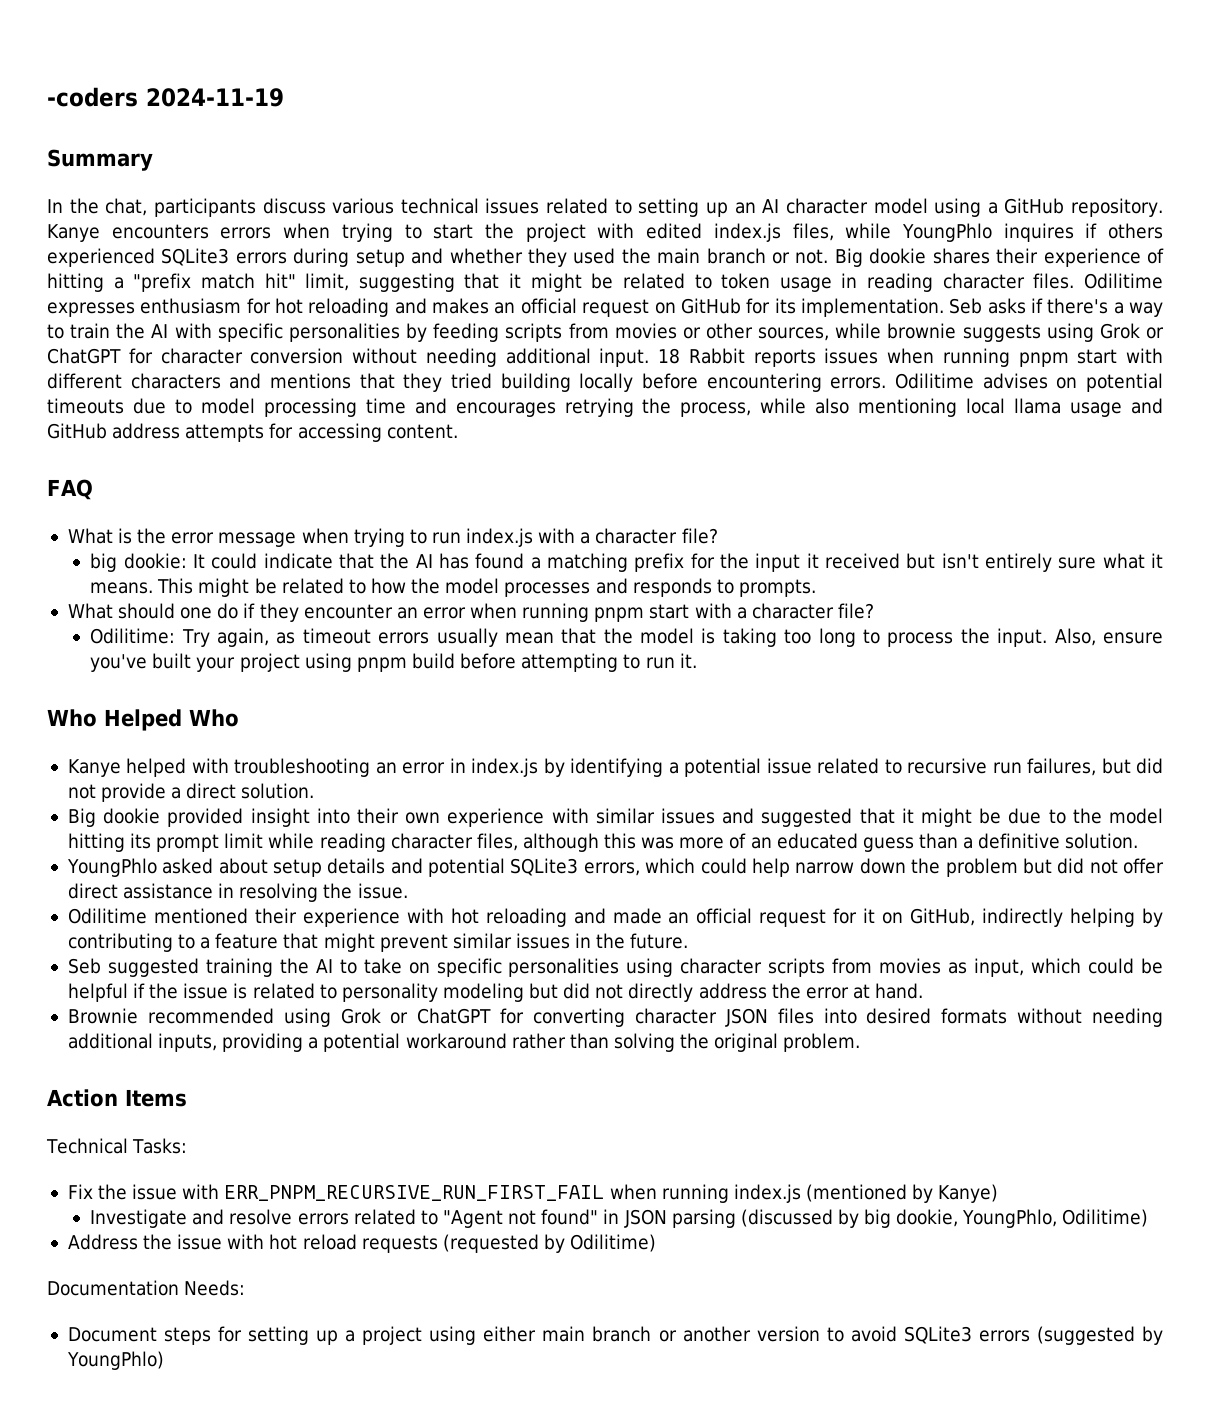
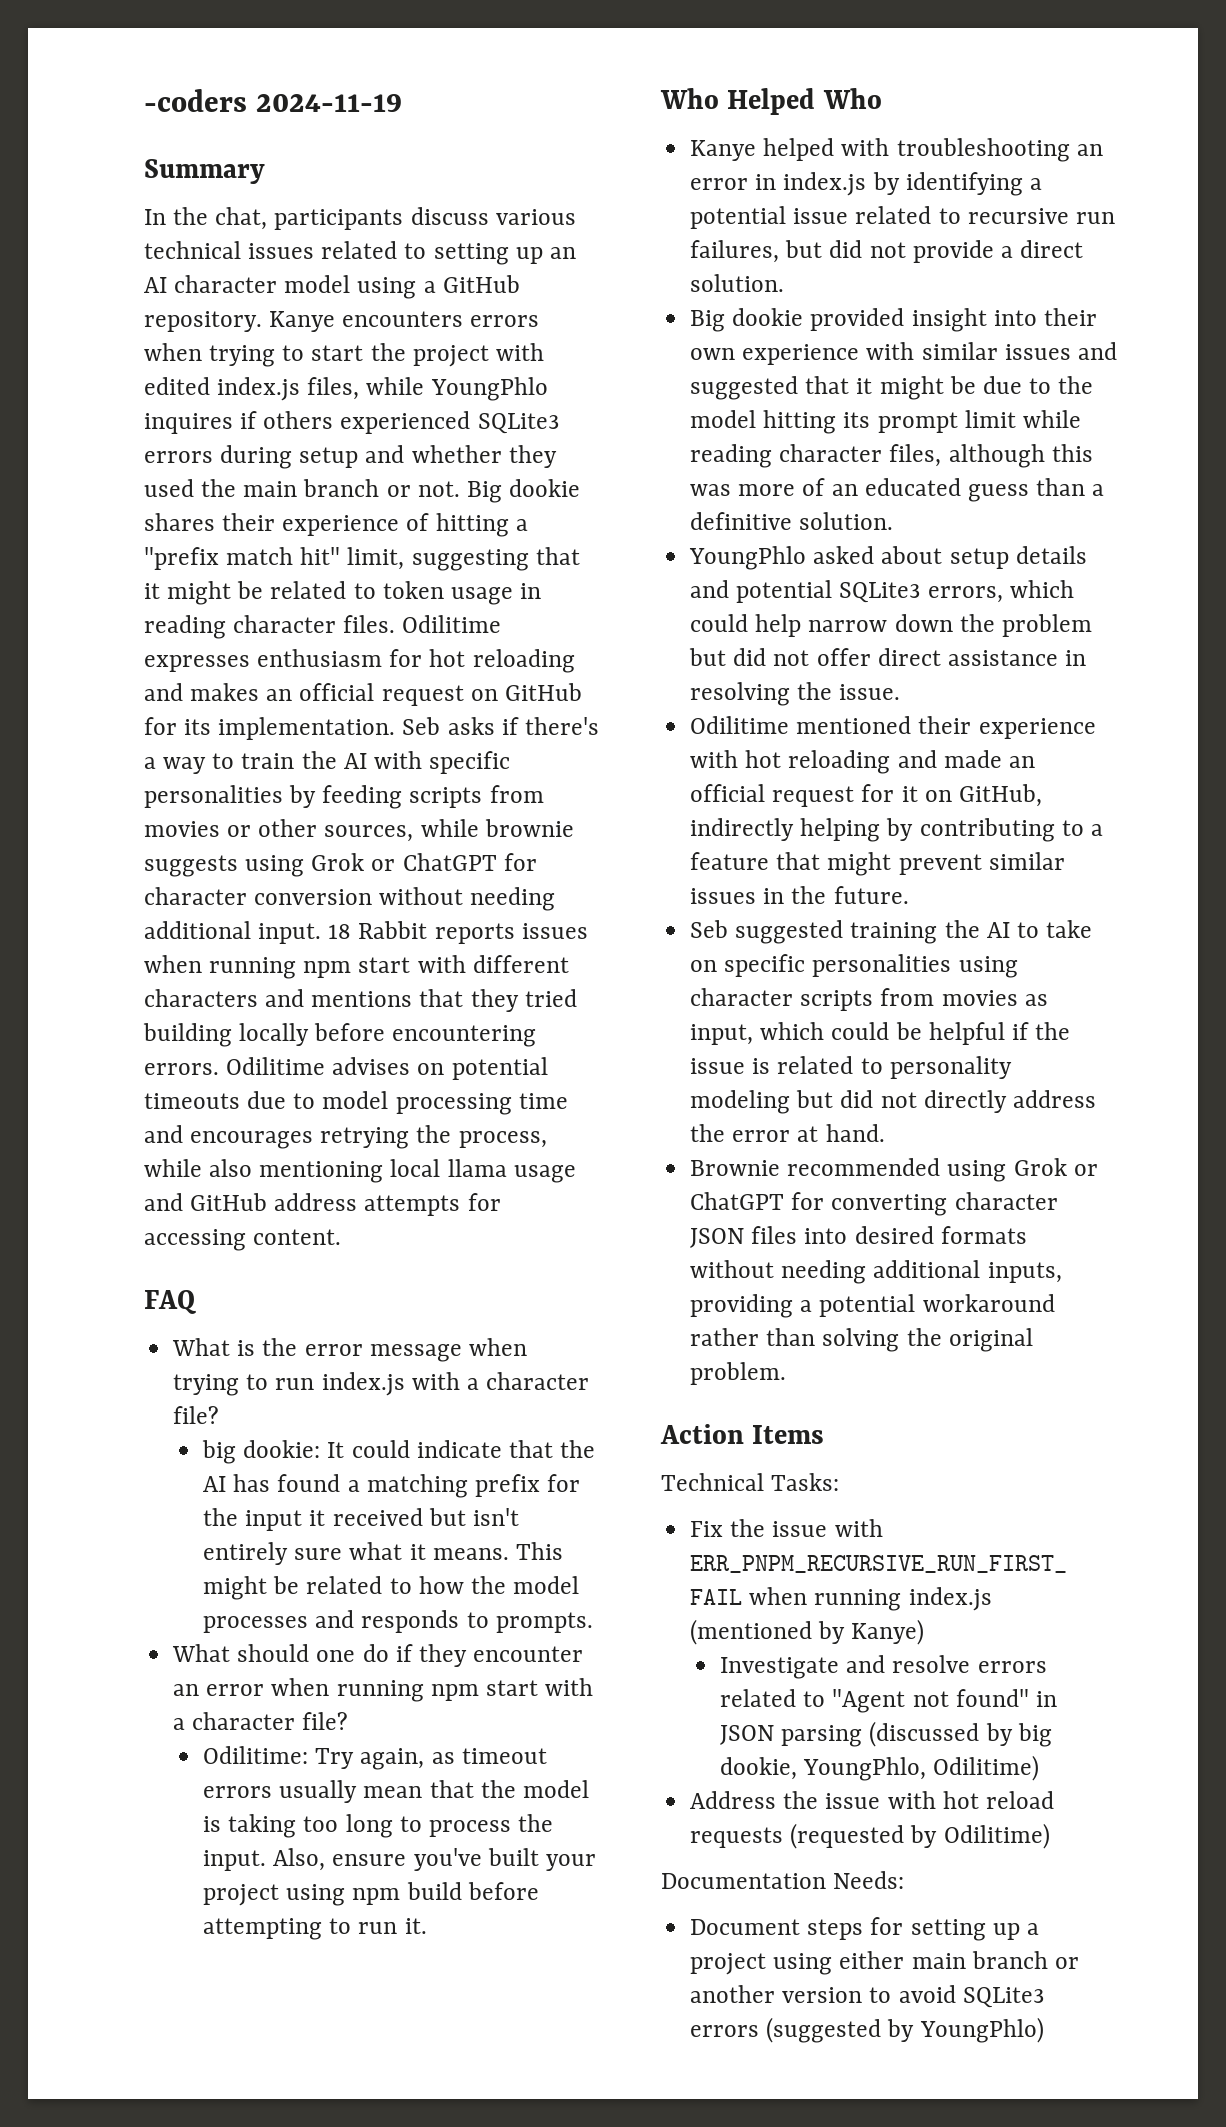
[1018,352,1069,367] pnpm -> [303,961,352,978] npm
[594,607,645,622] pnpm -> [430,1684,479,1701] npm
[356,657,407,672] pnpm -> [352,1888,401,1905] npm

